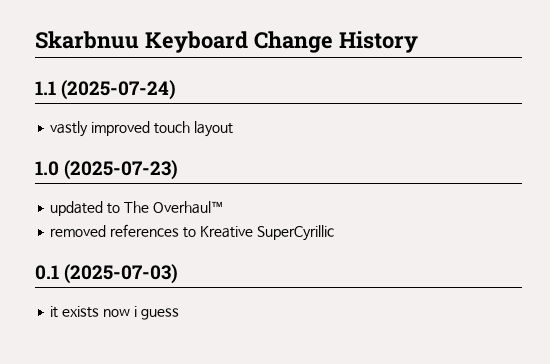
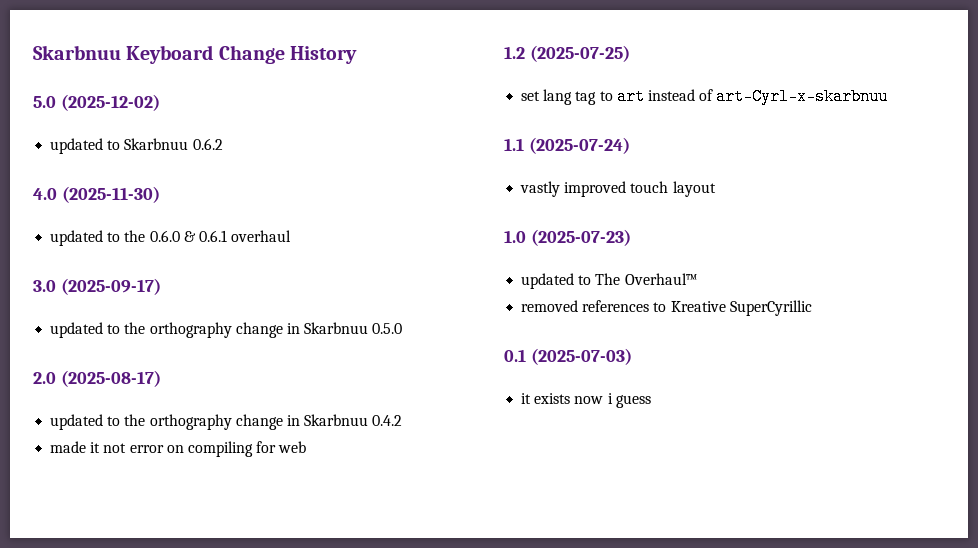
(418, 42) none -> [33,94,160,111] [50,138,223,154] [33,186,160,203] [50,230,292,246] [33,278,161,295] [50,322,403,338] [33,370,161,387] [50,414,403,430] [50,441,307,457] [504,45,630,62] [521,88,889,105] // 5.0 (2025-12-02) // updated to Skarbnuu 0.6.2 // 4.0 (2025-11-30) // updated to the 0.6.0 & 0.6.1 overhaul // 3.0 (2025-09-17) // updated to the orthography change in Skarbnuu 0.5.0 // 2.0 (2025-08-17) // updated to the orthography change in Skarbnuu 0.4.2 // made it not error on compiling for web // 1.2 (2025-07-25) // set lang tag to art instead of art-Cyrl-x-skarbnuu

